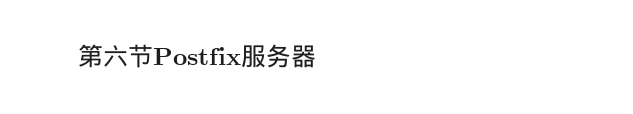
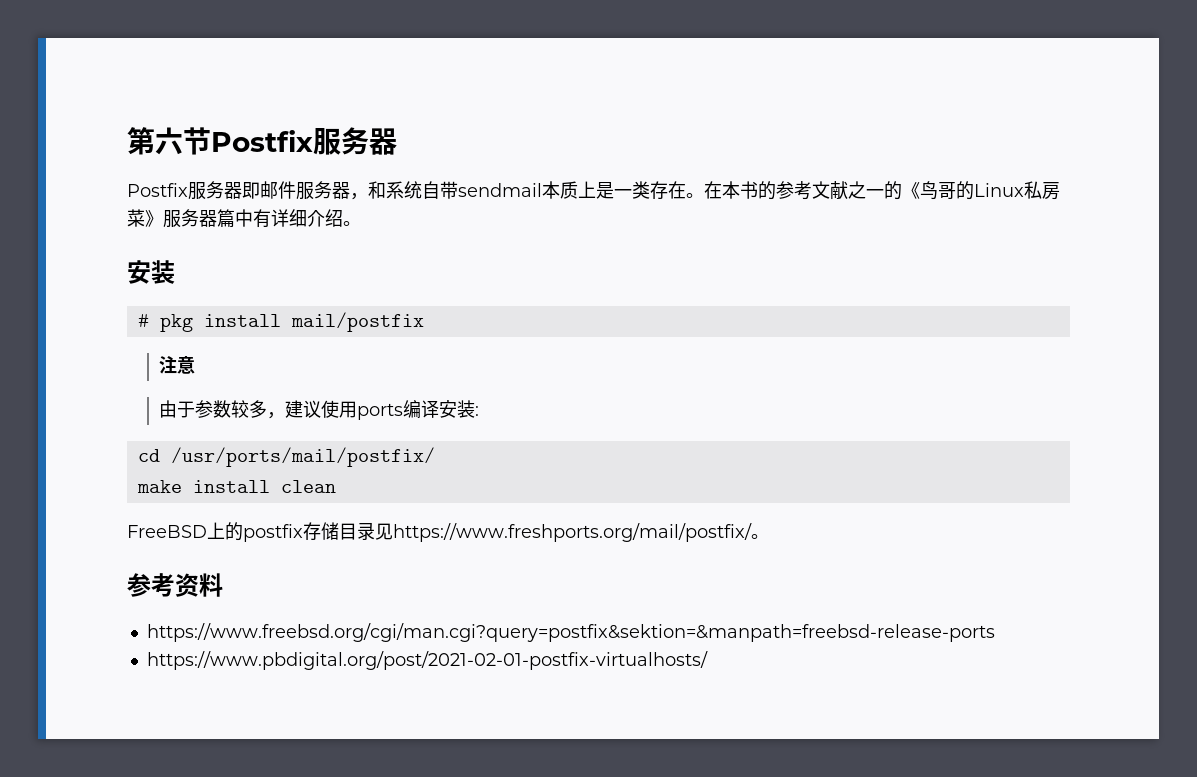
(316, 56) none -> [127,181,1060,200] [127,209,361,228] [127,260,175,284] [137,312,424,332] [159,356,196,374] [159,400,480,420] [137,447,435,467] [136,480,336,493] [127,522,769,542] [127,573,223,597] [146,623,995,642] [146,651,708,670] // Postfix服务器即邮件服务器，和系统自带sendmail本质上是一类存在。在本书的参考文献之一的《鸟哥的Linux私房菜》服务器篇中有详细介绍。 // 安装 // # pkg install mail/postfix // 注意 // 由于参数较多，建议使用ports编译安装: // cd /usr/ports/mail/postfix/ // make install clean // FreeBSD上的postfix存储目录见https://www.freshports.org/mail/postfix/。 // 参考资料 // https://www.freebsd.org/cgi/man.cgi?query=postfix&sektion=&manpath=freebsd-release-ports // https://www.pbdigital.org/post/2021-02-01-postfix-virtualhosts/

